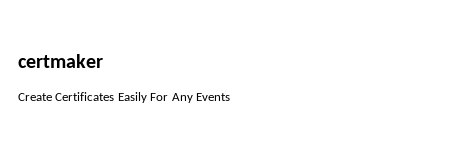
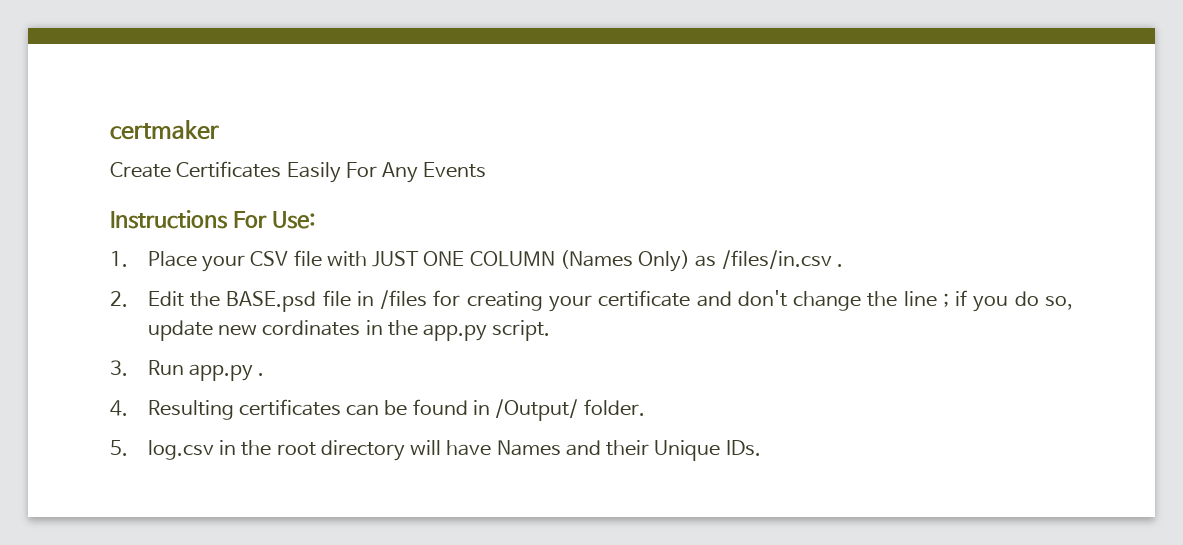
(230, 97) none -> [110,210,316,229] [110,250,843,272] [110,290,1074,312] [147,320,551,341] [110,360,265,381] [110,399,645,421] [110,440,761,461] // Instructions For Use: // 1. Place your CSV file with JUST ONE COLUMN (Names Only) as /files/in.csv . // 2. Edit the BASE.psd file in /files for creating your certificate and don't change the line ; if you do so, update new cordinates in the app.py script. // 3. Run app.py . // 4. Resulting certificates can be found in /Output/ folder. // 5. log.csv in the root directory will have Names and their Unique IDs.

